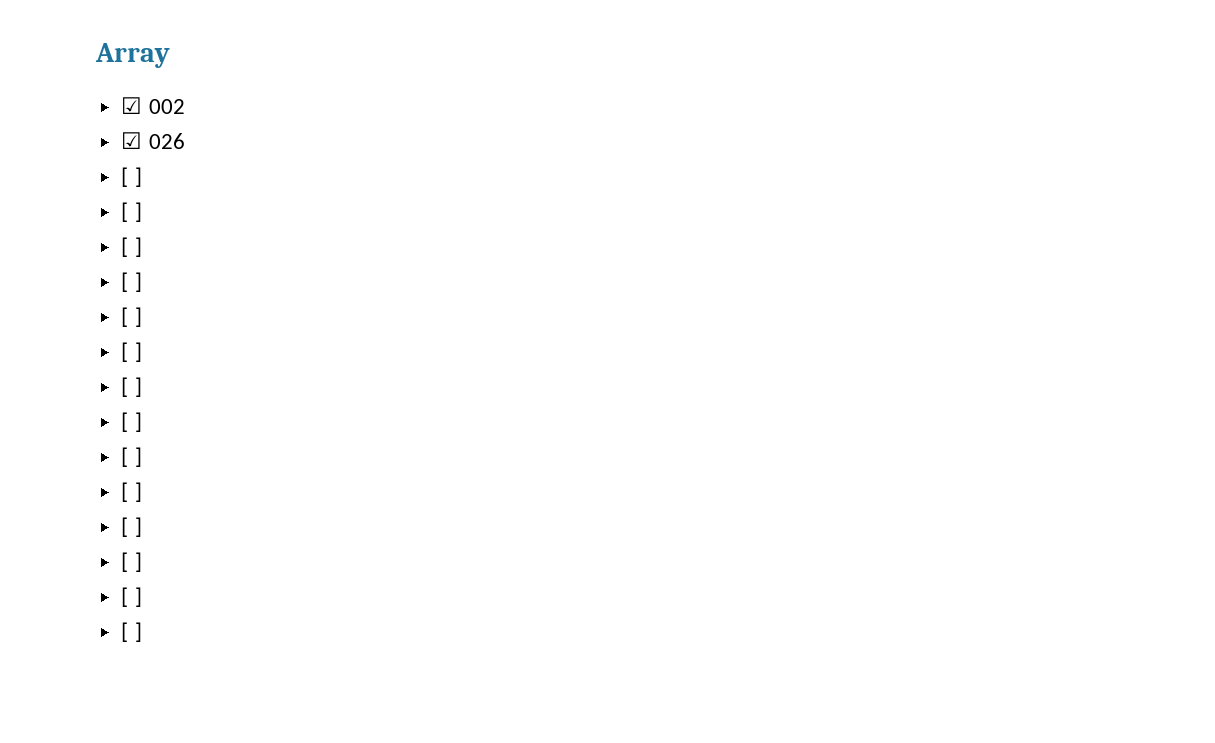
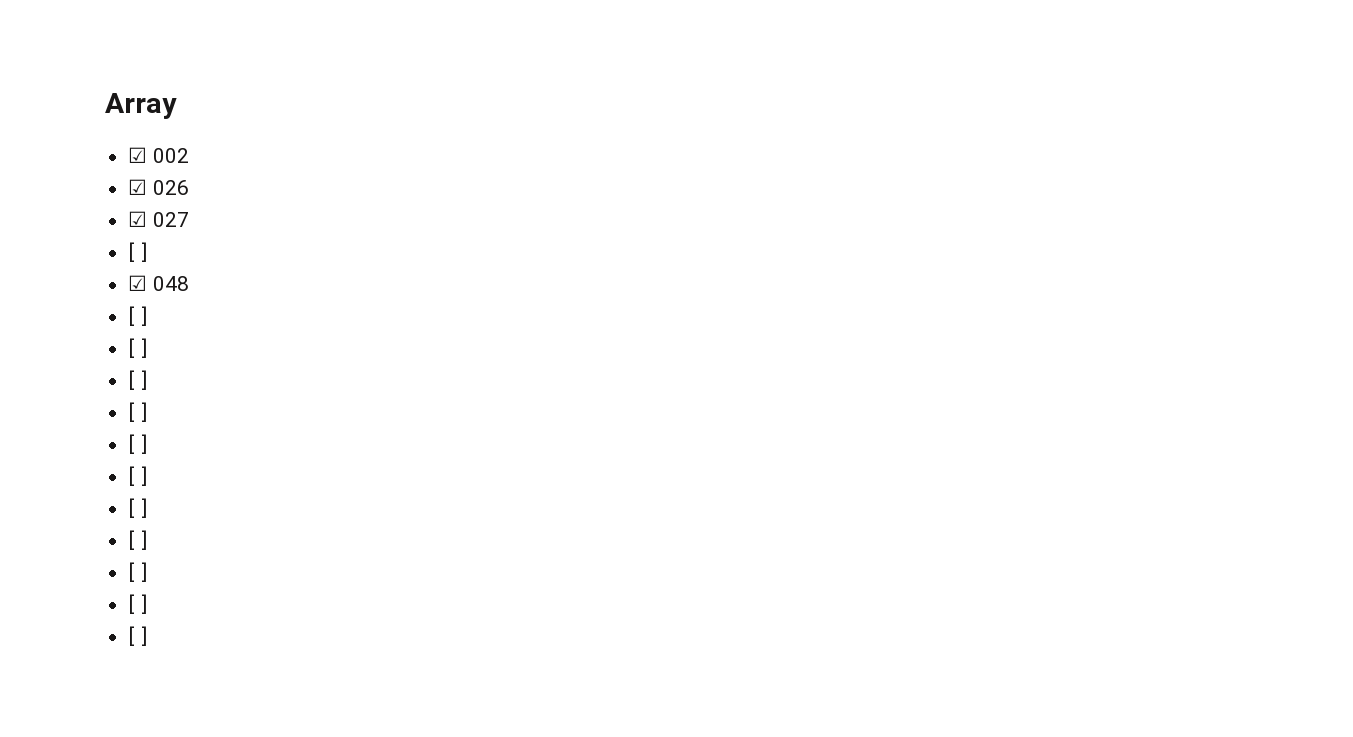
(185, 141) none -> [128,211,190,227] [128,242,149,262] [128,275,190,291] // ☑ 027 // [ ] // ☑ 048
[121,552,142,572] [121,587,142,607] [121,622,142,642] // [ ] // [ ] // [ ] -> (149, 636) none

